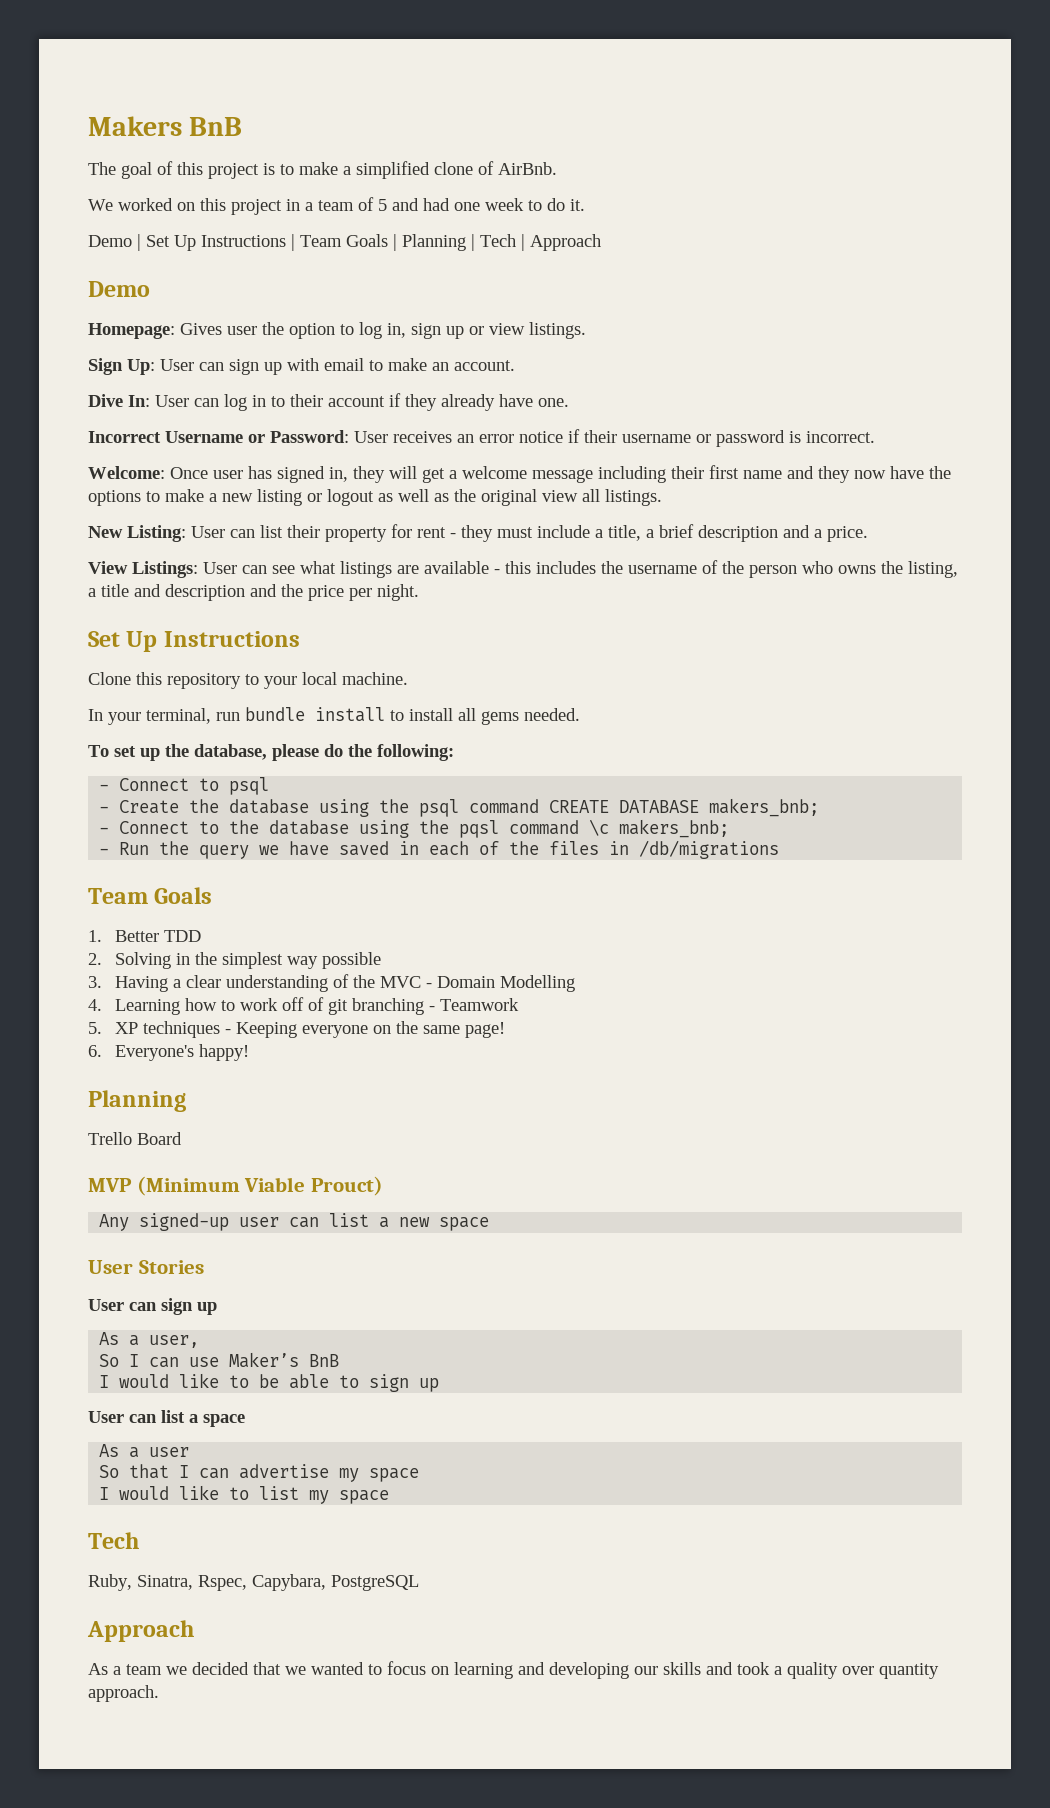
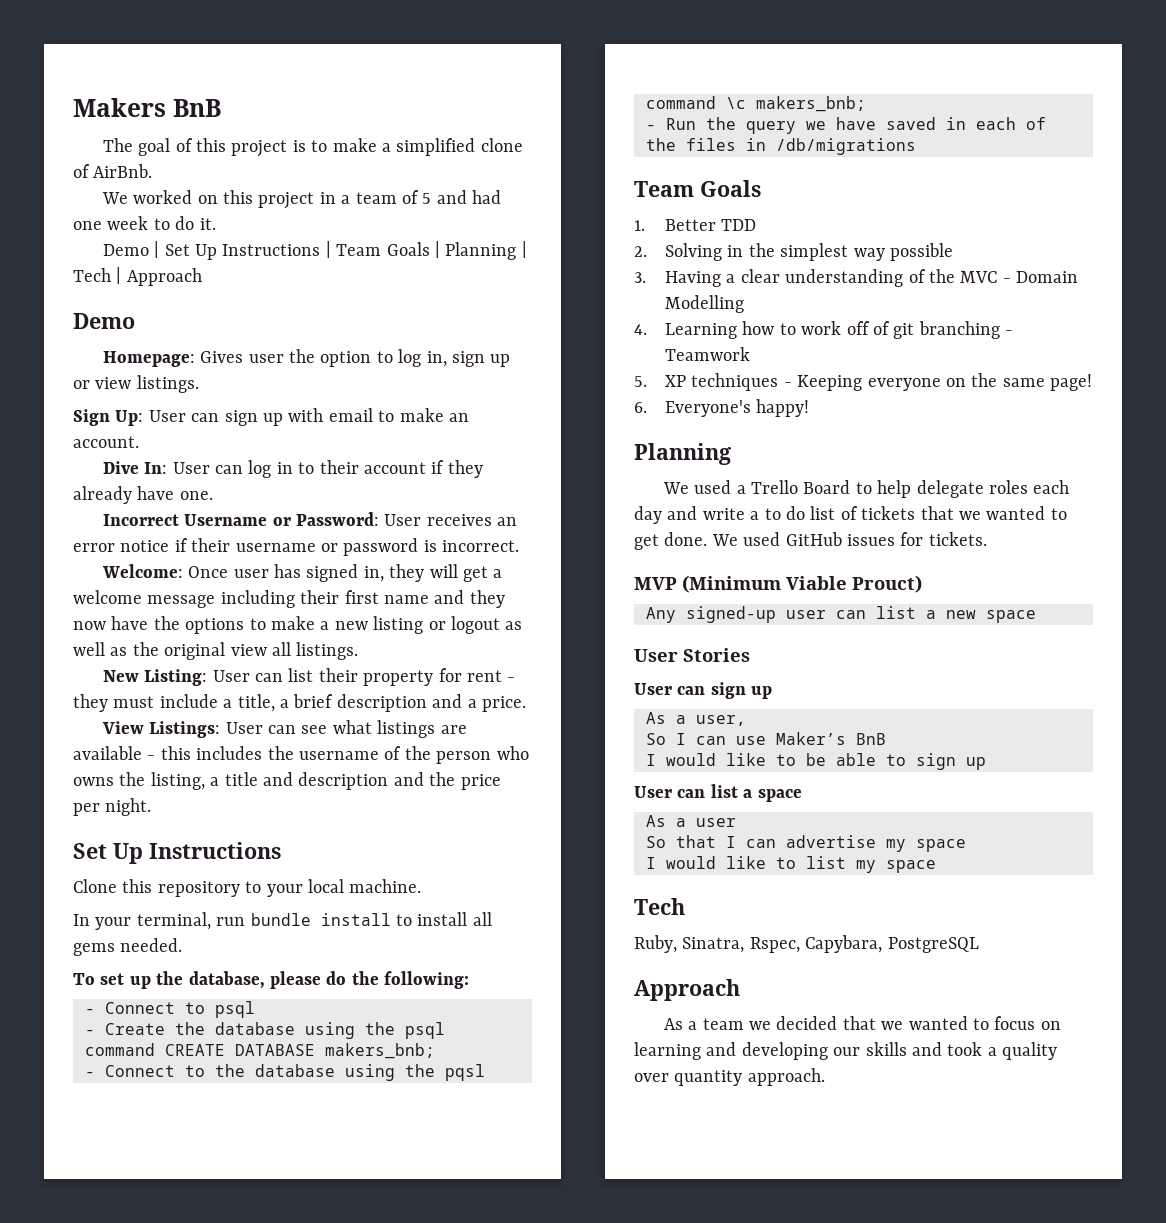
(186, 1101) none -> [662,480,746,494] We used a
(182, 1138) none -> [855,480,1070,498] [634,506,1067,524] [634,532,987,550] to help delegate roles each day and write a to do list of tickets that we wanted to get done. We used GitHub issues for tickets.

